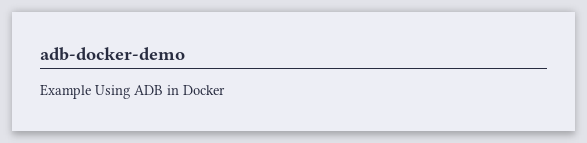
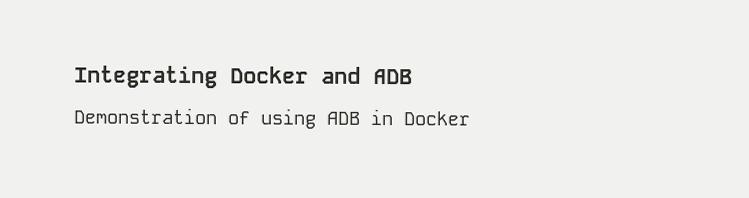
[40,47,185,61] [40,84,130,99] adb-docker-demo // Example Using -> [74,65,413,89] [73,107,316,129] Integrating Docker and ADB // Demonstration of using

